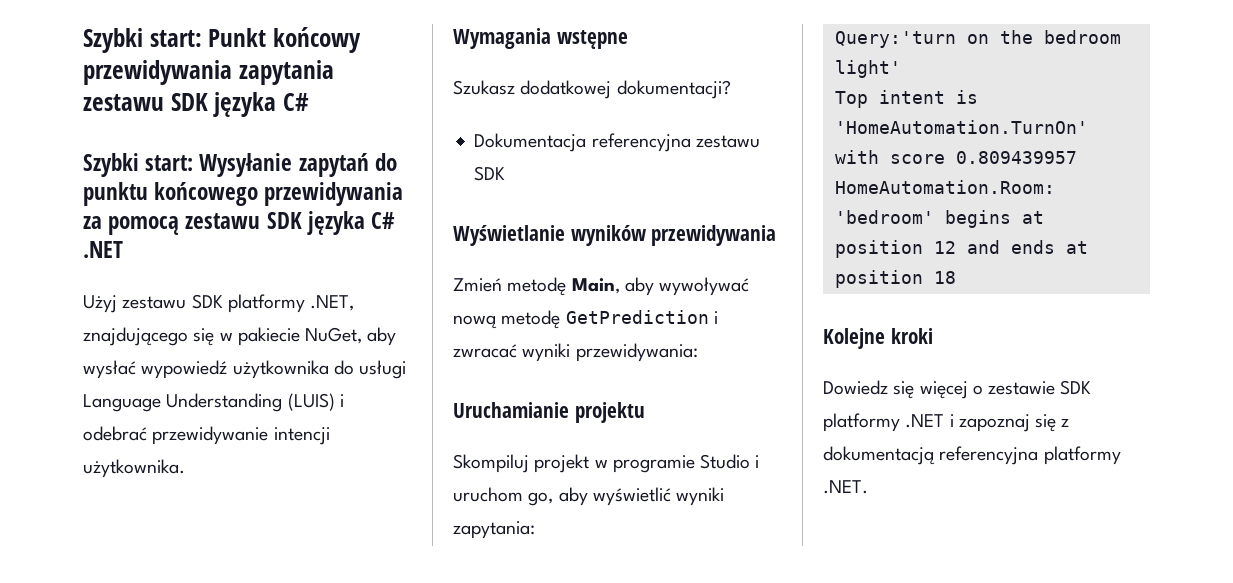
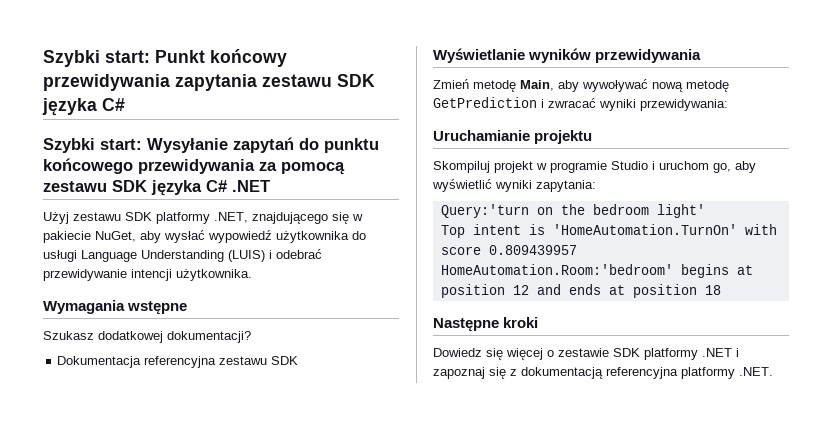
[823,328,885,349] Kolejne -> [433,318,499,332] Następne

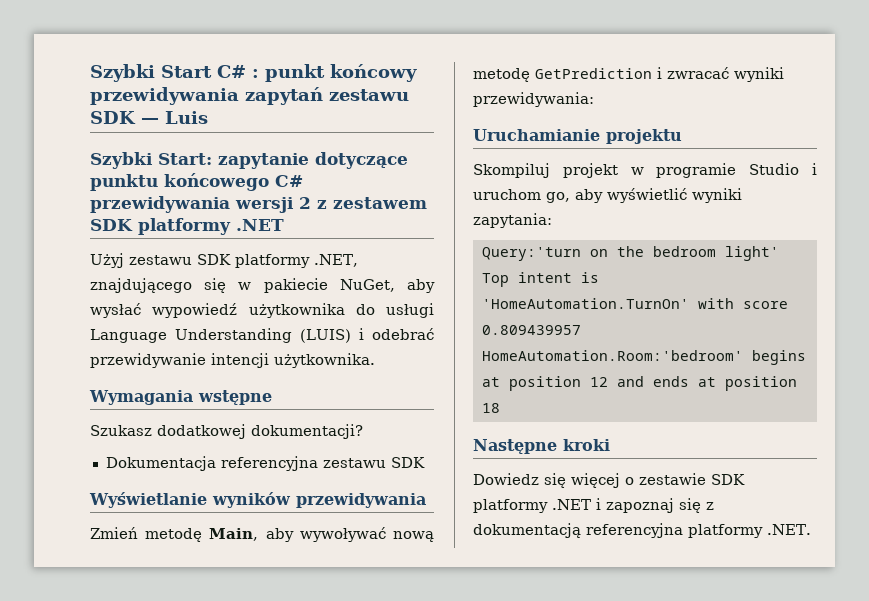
[43,50,205,67] Szybki start: Punkt -> [90,64,325,82] Szybki Start C# : punkt
[175,74,375,91] [42,98,125,116] [43,137,379,153] [43,158,345,175] [43,180,227,196] zapytania zestawu SDK języka C# // Szybki start: Wysyłanie zapytań do punktu końcowego przewidywania za pomocą zestawu SDK języka C# -> [245,87,409,105] [90,111,208,124] [90,152,408,169] [90,173,303,191] [90,196,427,213] [90,218,231,235] zapytań zestawu SDK — Luis // Szybki Start: zapytanie dotyczące punktu końcowego C# przewidywania wersji 2 z zestawem SDK platformy

